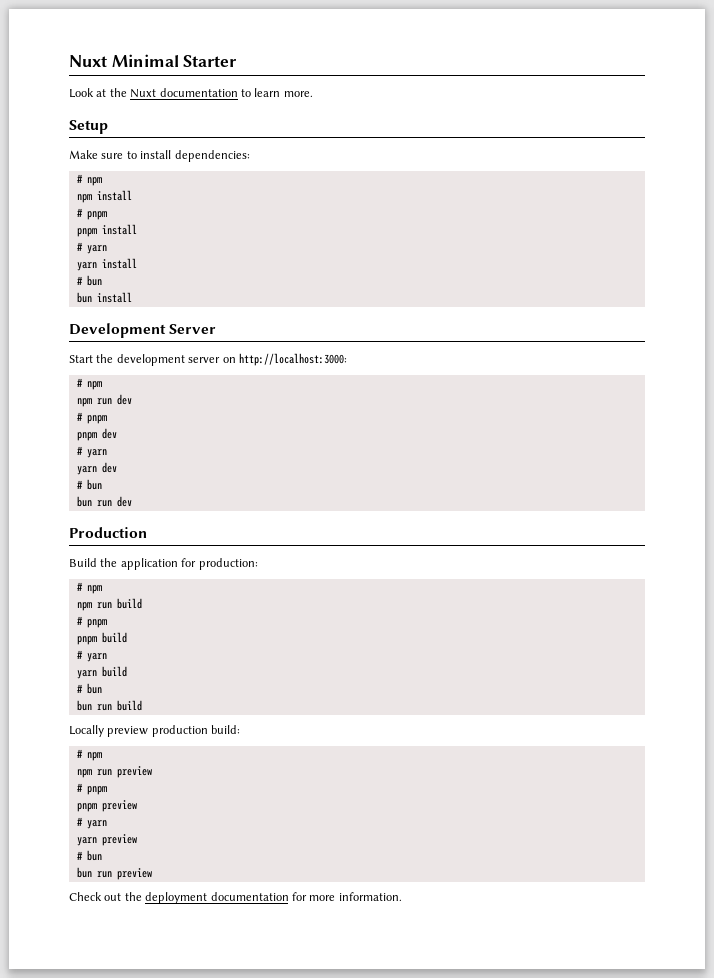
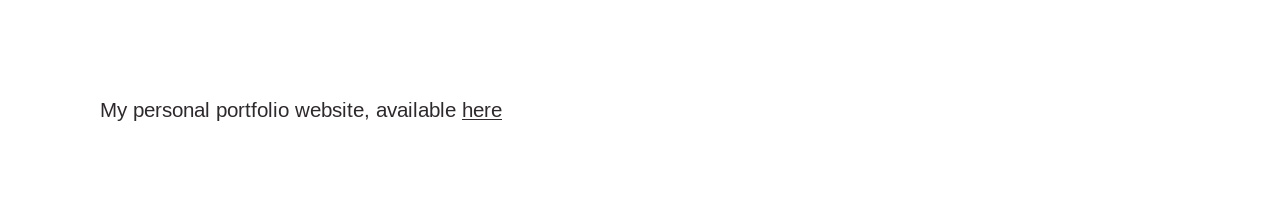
[69,54,238,67] [69,88,313,98] [69,120,108,134] [69,150,250,162] [76,174,102,186] [76,190,132,203] [76,208,107,220] [76,224,137,237] [76,242,107,254] [76,258,137,271] [76,275,102,286] [76,292,132,303] [69,323,217,338] [69,353,347,366] [76,378,102,390] [76,394,132,407] [76,412,107,424] [76,428,117,441] [76,446,107,458] [76,462,117,475] [76,479,102,490] [76,496,132,507] [69,527,147,538] [69,558,258,570] [76,582,102,594] [76,598,142,611] [76,616,107,628] [76,632,127,645] [76,650,107,662] [76,666,127,679] [76,683,102,694] [76,700,142,711] [69,725,241,737] [76,749,102,761] [76,766,152,778] [76,783,107,795] [76,800,137,812] [76,817,107,829] [76,834,137,846] [76,850,102,861] [76,867,152,880] [69,892,402,904] Nuxt Minimal Starter // Look at the Nuxt documentation to learn more. // Setup // Make sure to install dependencies: // # npm // npm install // # pnpm // pnpm install // # yarn // yarn install // # bun // bun install // Development Server // Start the development server on http://localhost:3000: // # npm // npm run dev // # pnpm // pnpm dev // # yarn // yarn dev // # bun // bun run dev // Production // Build the application for production: // # npm // npm run build // # pnpm // pnpm build // # yarn // yarn build // # bun // bun run build // Locally preview production build: // # npm // npm run preview // # pnpm // pnpm preview // # yarn // yarn preview // # bun // bun run preview // Check out the deployment documentation for more information. -> [100,102,502,121] My personal portfolio website, available here

